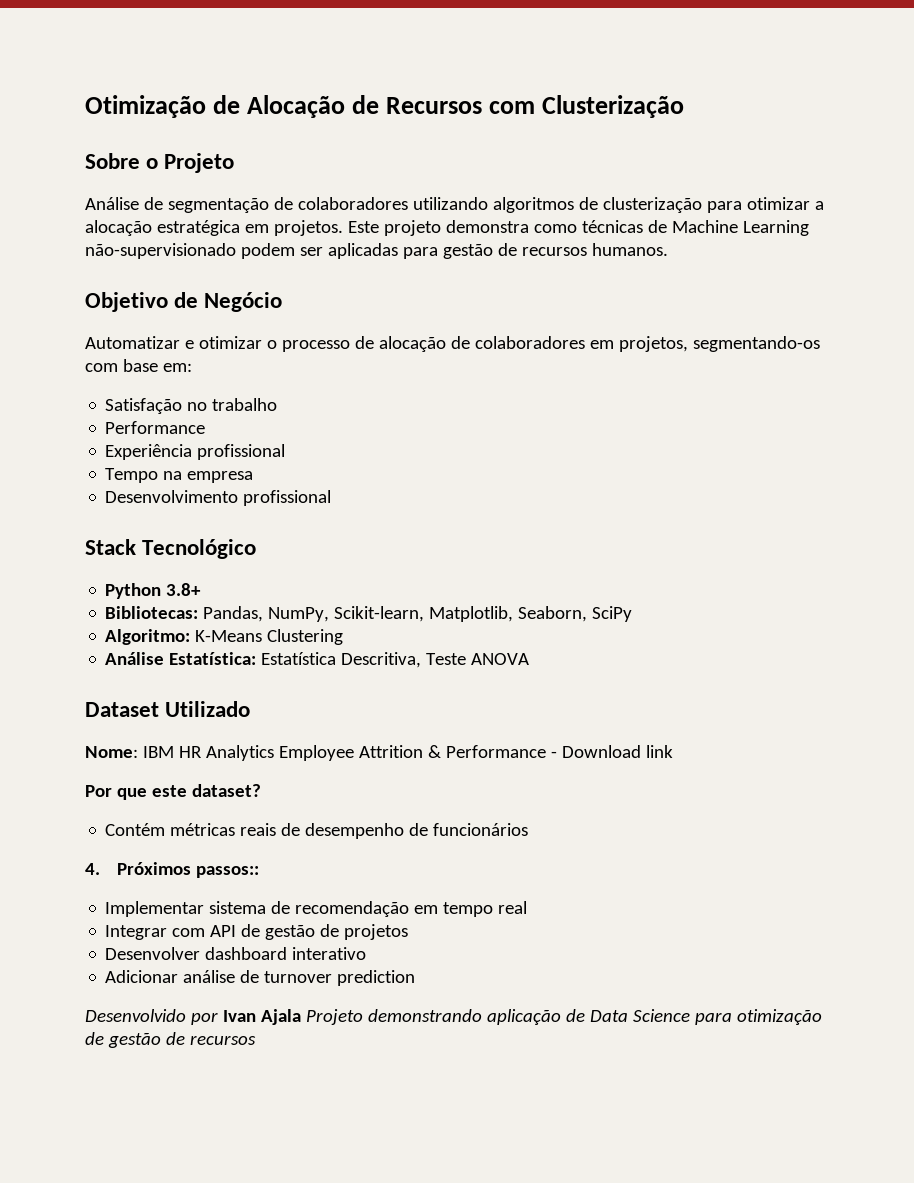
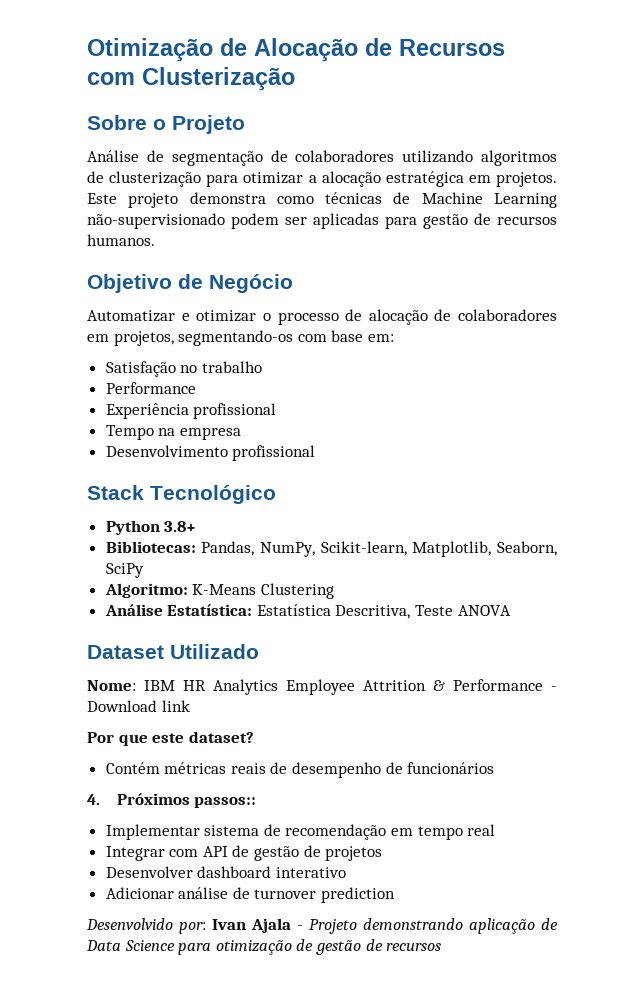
[190,1012,218,1025] por -> [179,922,206,934] por:
(301, 1017) none -> [297,925,303,930] -

